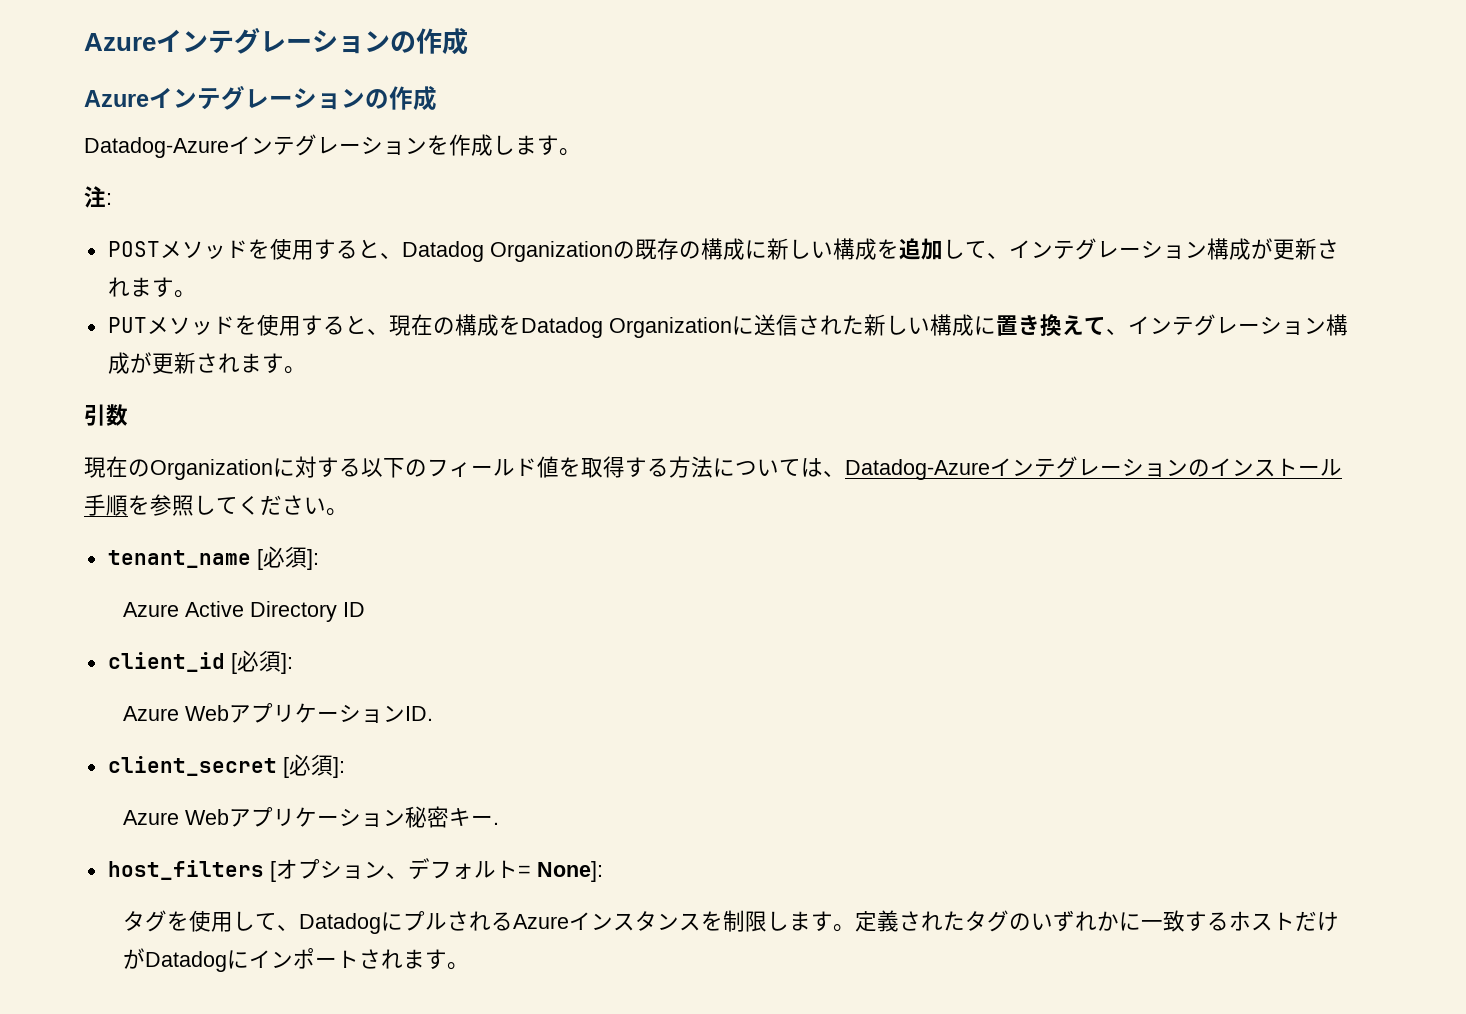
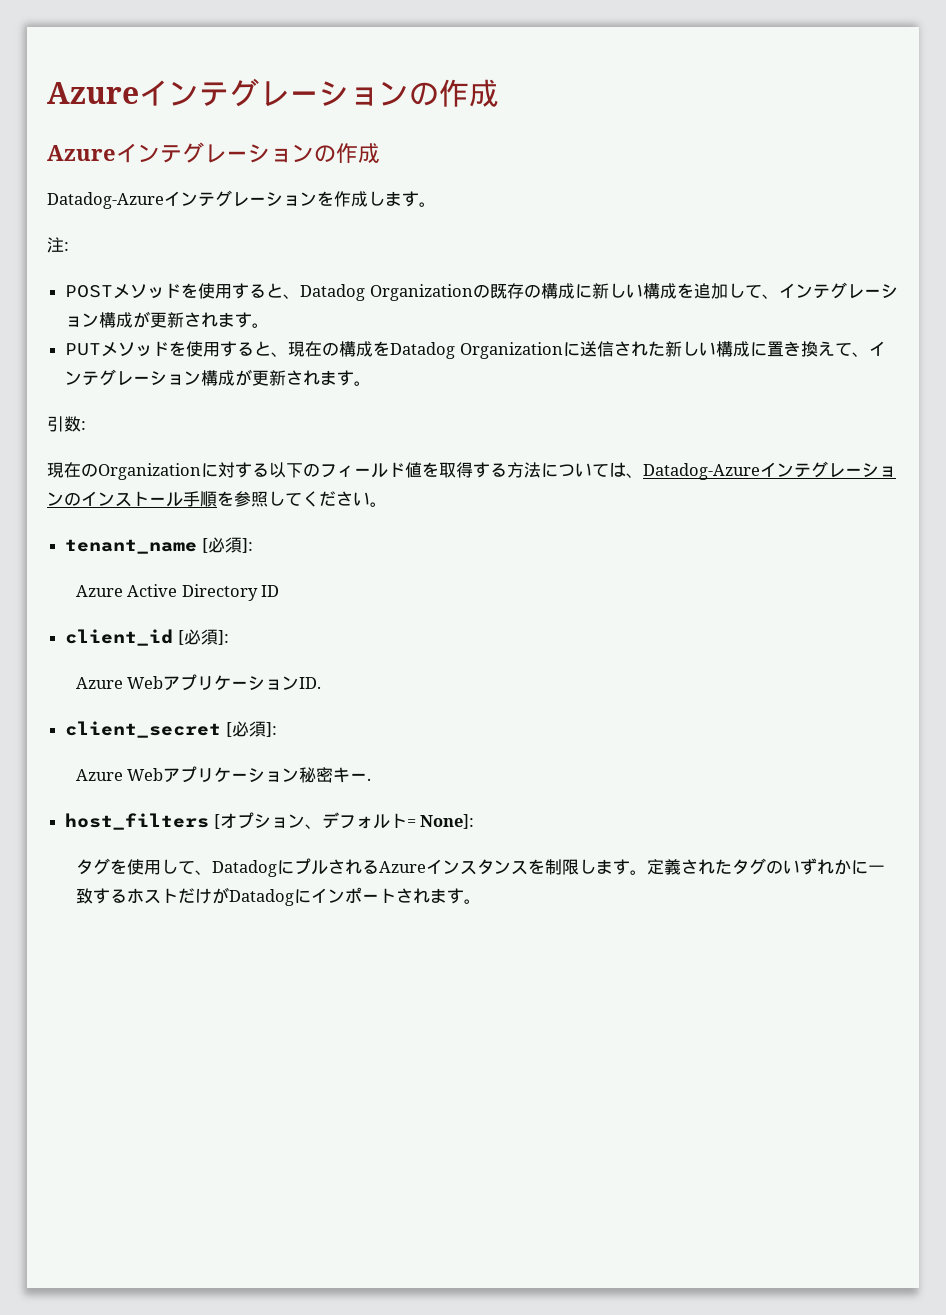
(128, 415) none -> [81,421,86,430] :

